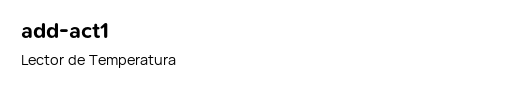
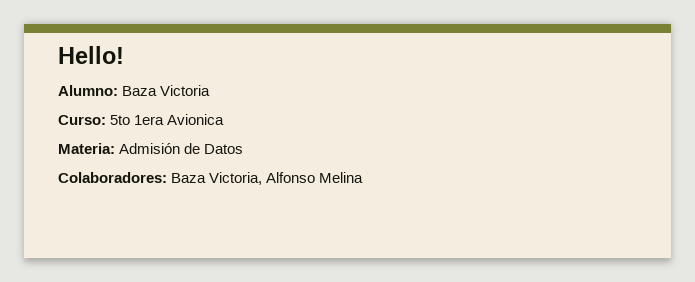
[21,23,109,38] [21,55,176,68] add-act1 // Lector de Temperatura -> [58,46,124,64] [58,85,211,96] [58,114,225,125] [58,143,244,154] [58,172,364,185] Hello! // Alumno: Baza Victoria // Curso: 5to 1era Avionica // Materia: Admisión de Datos // Colaboradores: Baza Victoria, Alfonso Melina

